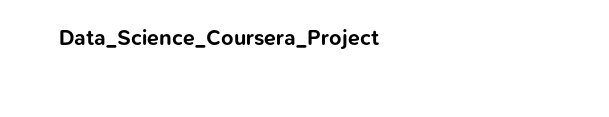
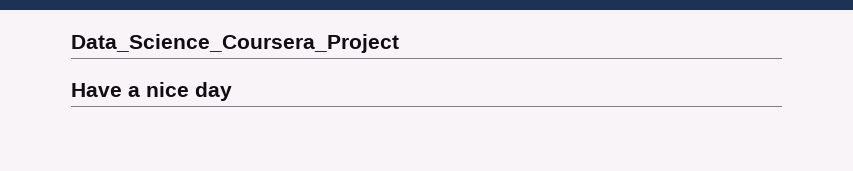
(379, 39) none -> [71,82,232,101] // Have a nice day

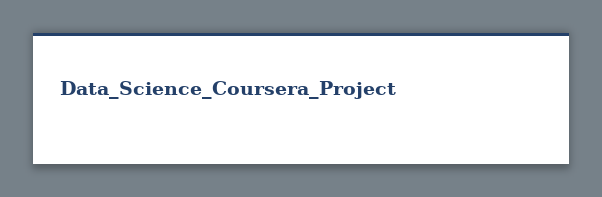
[71,82,232,101] // Have a nice day -> (396, 90) none

